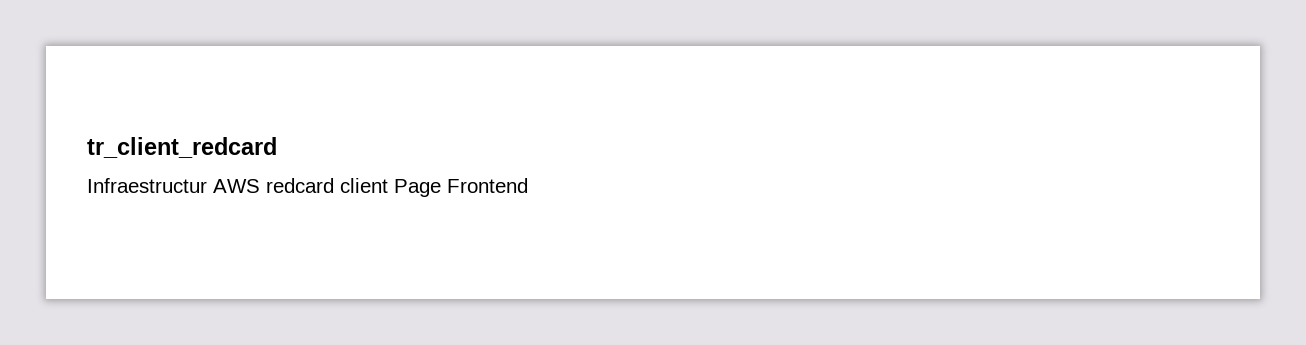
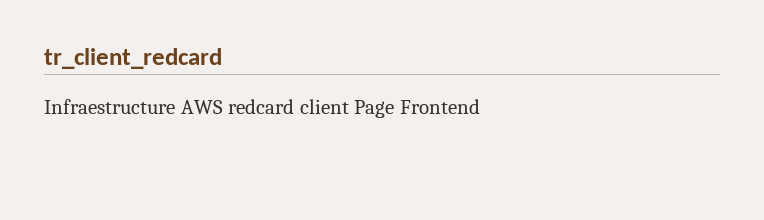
[87,178,207,193] Infraestructur -> [44,99,175,114] Infraestructure

